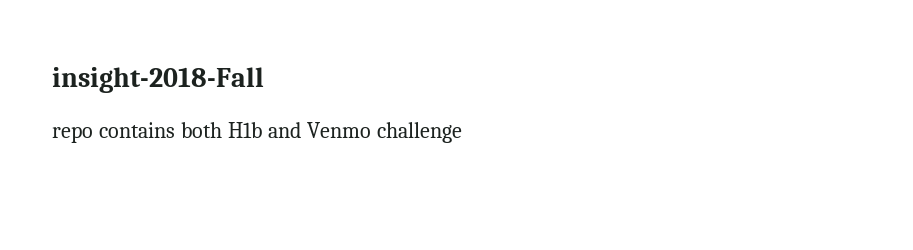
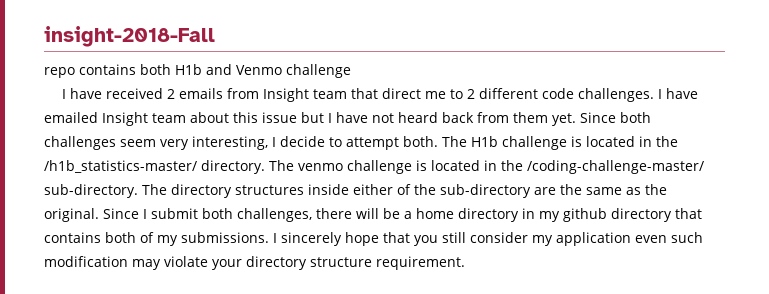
(462, 132) none -> [62,88,699,102] [44,112,651,126] [44,136,678,150] [44,160,704,174] [44,184,667,198] [44,208,702,222] [44,232,703,246] [44,256,465,270] // I have received 2 emails from Insight team that direct me to 2 different code challenges. I have emailed Insight team about this issue but I have not heard back from them yet. Since both challenges seem very interesting, I decide to attempt both. The H1b challenge is located in the /h1b_statistics-master/ directory. The venmo challenge is located in the /coding-challenge-master/ sub-directory. The directory structures inside either of the sub-directory are the same as the original. Since I submit both challenges, there will be a home directory in my github directory that contains both of my submissions. I sincerely hope that you still consider my application even such modification may violate your directory structure requirement.

